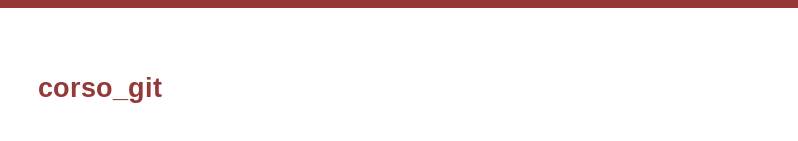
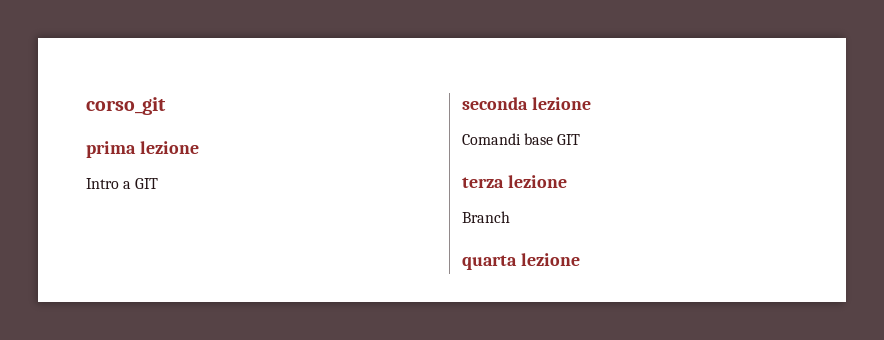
(162, 90) none -> [86,141,199,158] [86,178,159,189] [462,97,591,110] [462,133,581,145] [462,175,567,188] [462,211,510,223] [462,253,580,270] // prima lezione // Intro a GIT // seconda lezione // Comandi base GIT // terza lezione // Branch // quarta lezione

